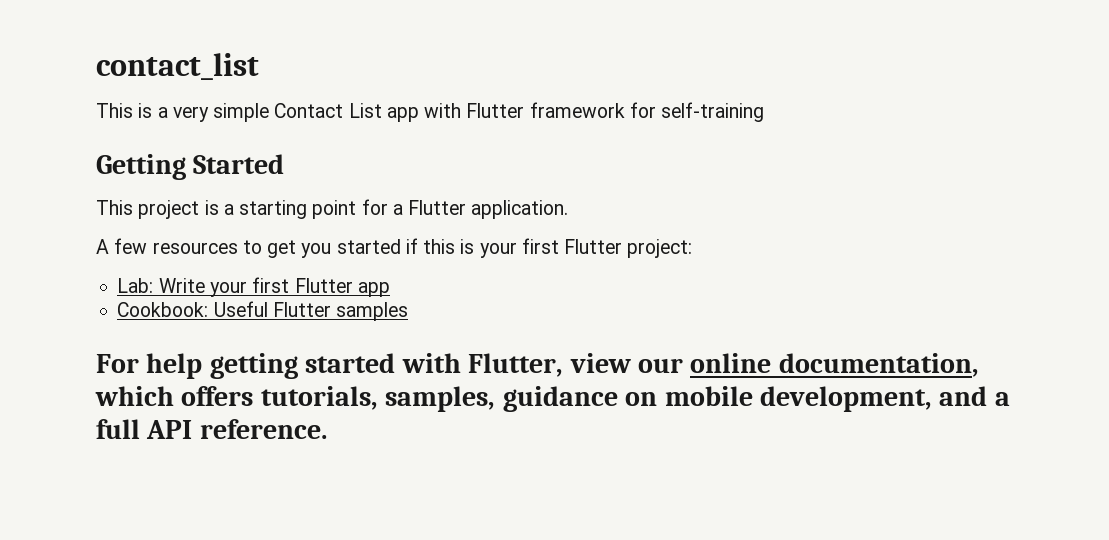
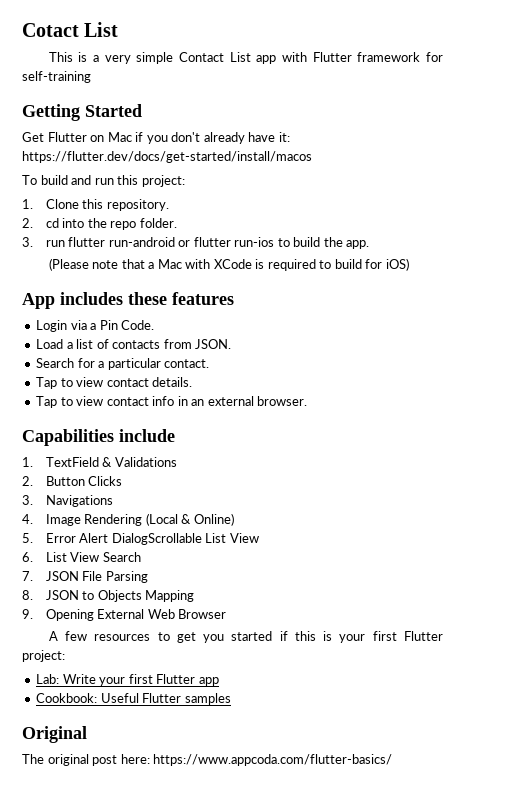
[96,53,259,80] contact_list -> [22,22,119,37] Cotact List
[96,199,569,219] This project is a starting point for a Flutter application. -> [22,132,290,144] [22,151,312,163] [22,175,185,187] [22,199,169,211] [22,218,177,230] [22,237,370,249] [48,258,409,271] [22,292,234,309] [36,320,155,332] [36,339,232,349] [36,358,210,370] [36,377,193,389] [36,396,308,408] [22,429,175,446] [22,457,177,467] [22,476,123,486] [22,495,113,507] [22,513,234,526] [22,533,259,545] [22,552,141,562] [22,571,148,583] [22,590,195,602] [22,609,227,621] Get Flutter on Mac if you don't already have it: https://flutter.dev/docs/get-started/install/macos // To build and run this project: // 1. Clone this repository. // 2. cd into the repo folder. // 3. run flutter run-android or flutter run-ios to build the app. // (Please note that a Mac with XCode is required to build for iOS) // App includes these features // Login via a Pin Code. // Load a list of contacts from JSON. // Search for a particular contact. // Tap to view contact details. // Tap to view contact info in an external browser. // Capabilities include // 1. TextField & Validations // 2. Button Clicks // 3. Navigations // 4. Image Rendering (Local & Online) // 5. Error Alert DialogScrollable List View // 6. List View Search // 7. JSON File Parsing // 8. JSON to Objects Mapping // 9. Opening External Web Browser
[96,353,979,379] [95,386,1010,412] [96,419,327,439] For help getting started with Flutter, view our online documentation, which offers tutorials, samples, guidance on mobile development, and a full API reference. -> [22,726,87,743] [22,754,393,766] Original // The original post here: https://www.appcoda.com/flutter-basics/

